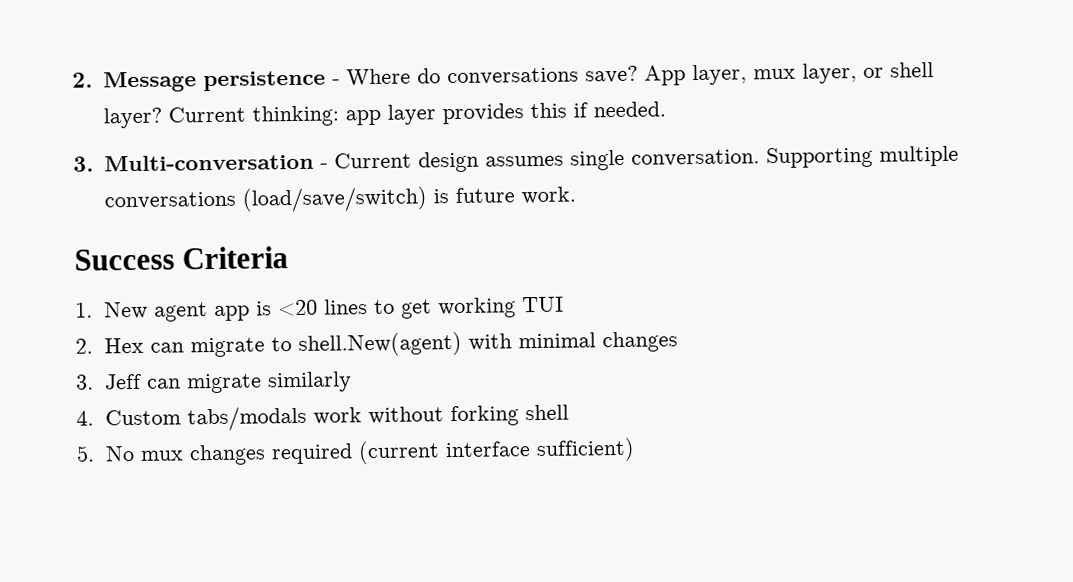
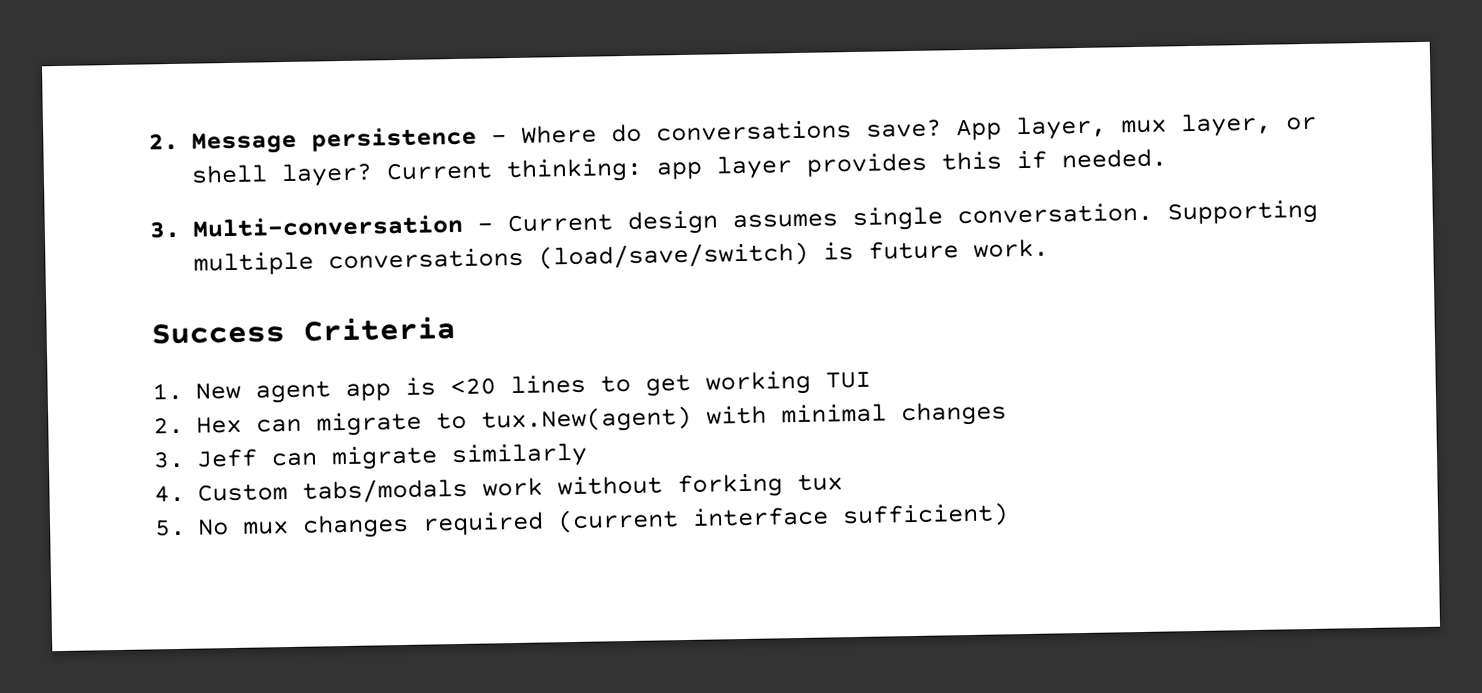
[298,331,463,357] shell.New(agent) -> [480,405,692,434] tux.New(agent)
[525,404,570,421] shell -> [796,473,843,492] tux

